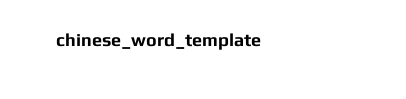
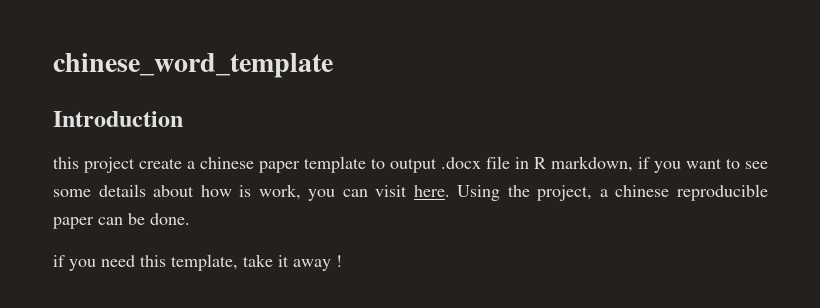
(261, 41) none -> [53,111,183,127] [53,156,768,173] [53,184,768,201] [53,213,190,229] [53,254,342,271] // Introduction // this project create a chinese paper template to output .docx file in R markdown, if you want to see some details about how is work, you can visit here. Using the project, a chinese reproducible paper can be done. // if you need this template, take it away !

